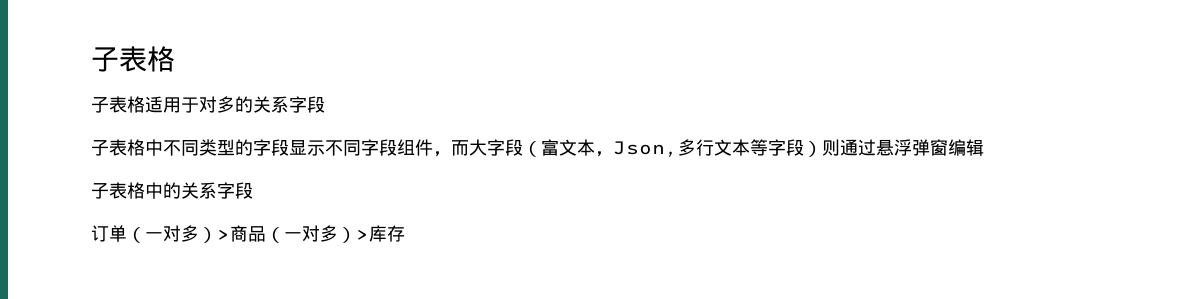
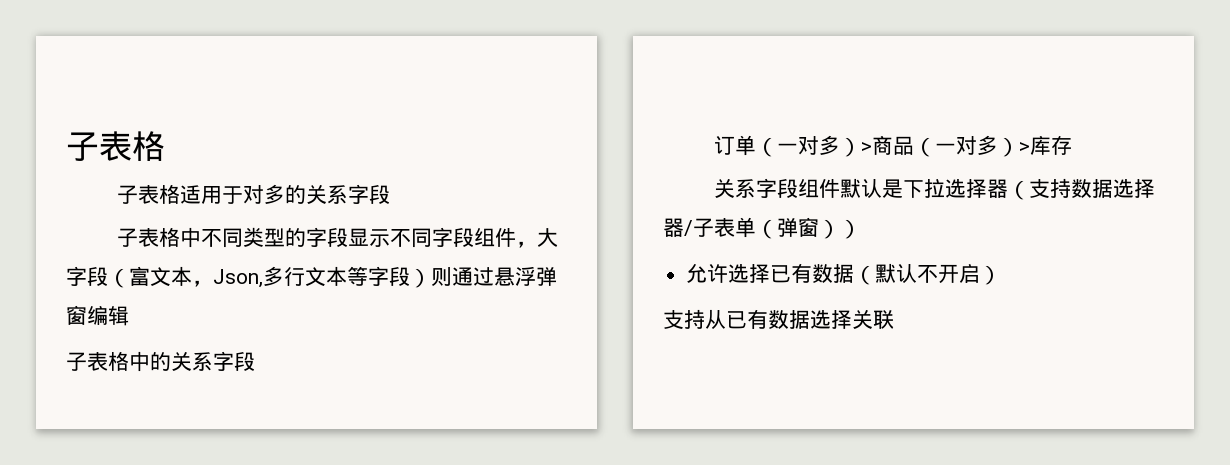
[451,140,469,156] 而 -> (537, 244) none
(405, 233) none -> [713,178,1155,200] [663,217,861,239] [686,263,1002,285] [663,309,894,330] // 关系字段组件默认是下拉选择器（支持数据选择器/子表单（弹窗）） // 允许选择已有数据（默认不开启） // 支持从已有数据选择关联

